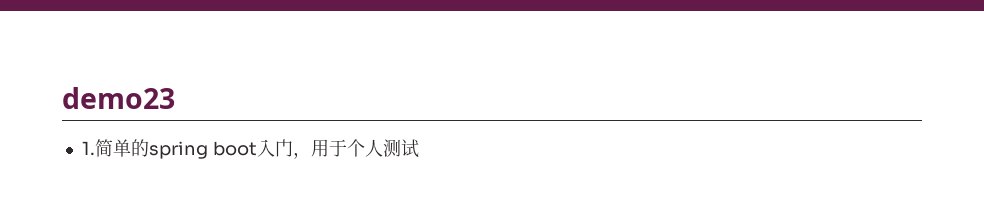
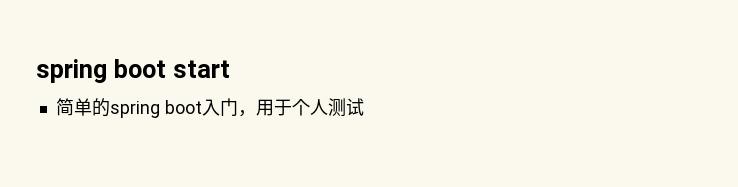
[62,87,175,109] [81,141,95,155] demo23 // 1. -> [36,59,230,83] spring boot start //

